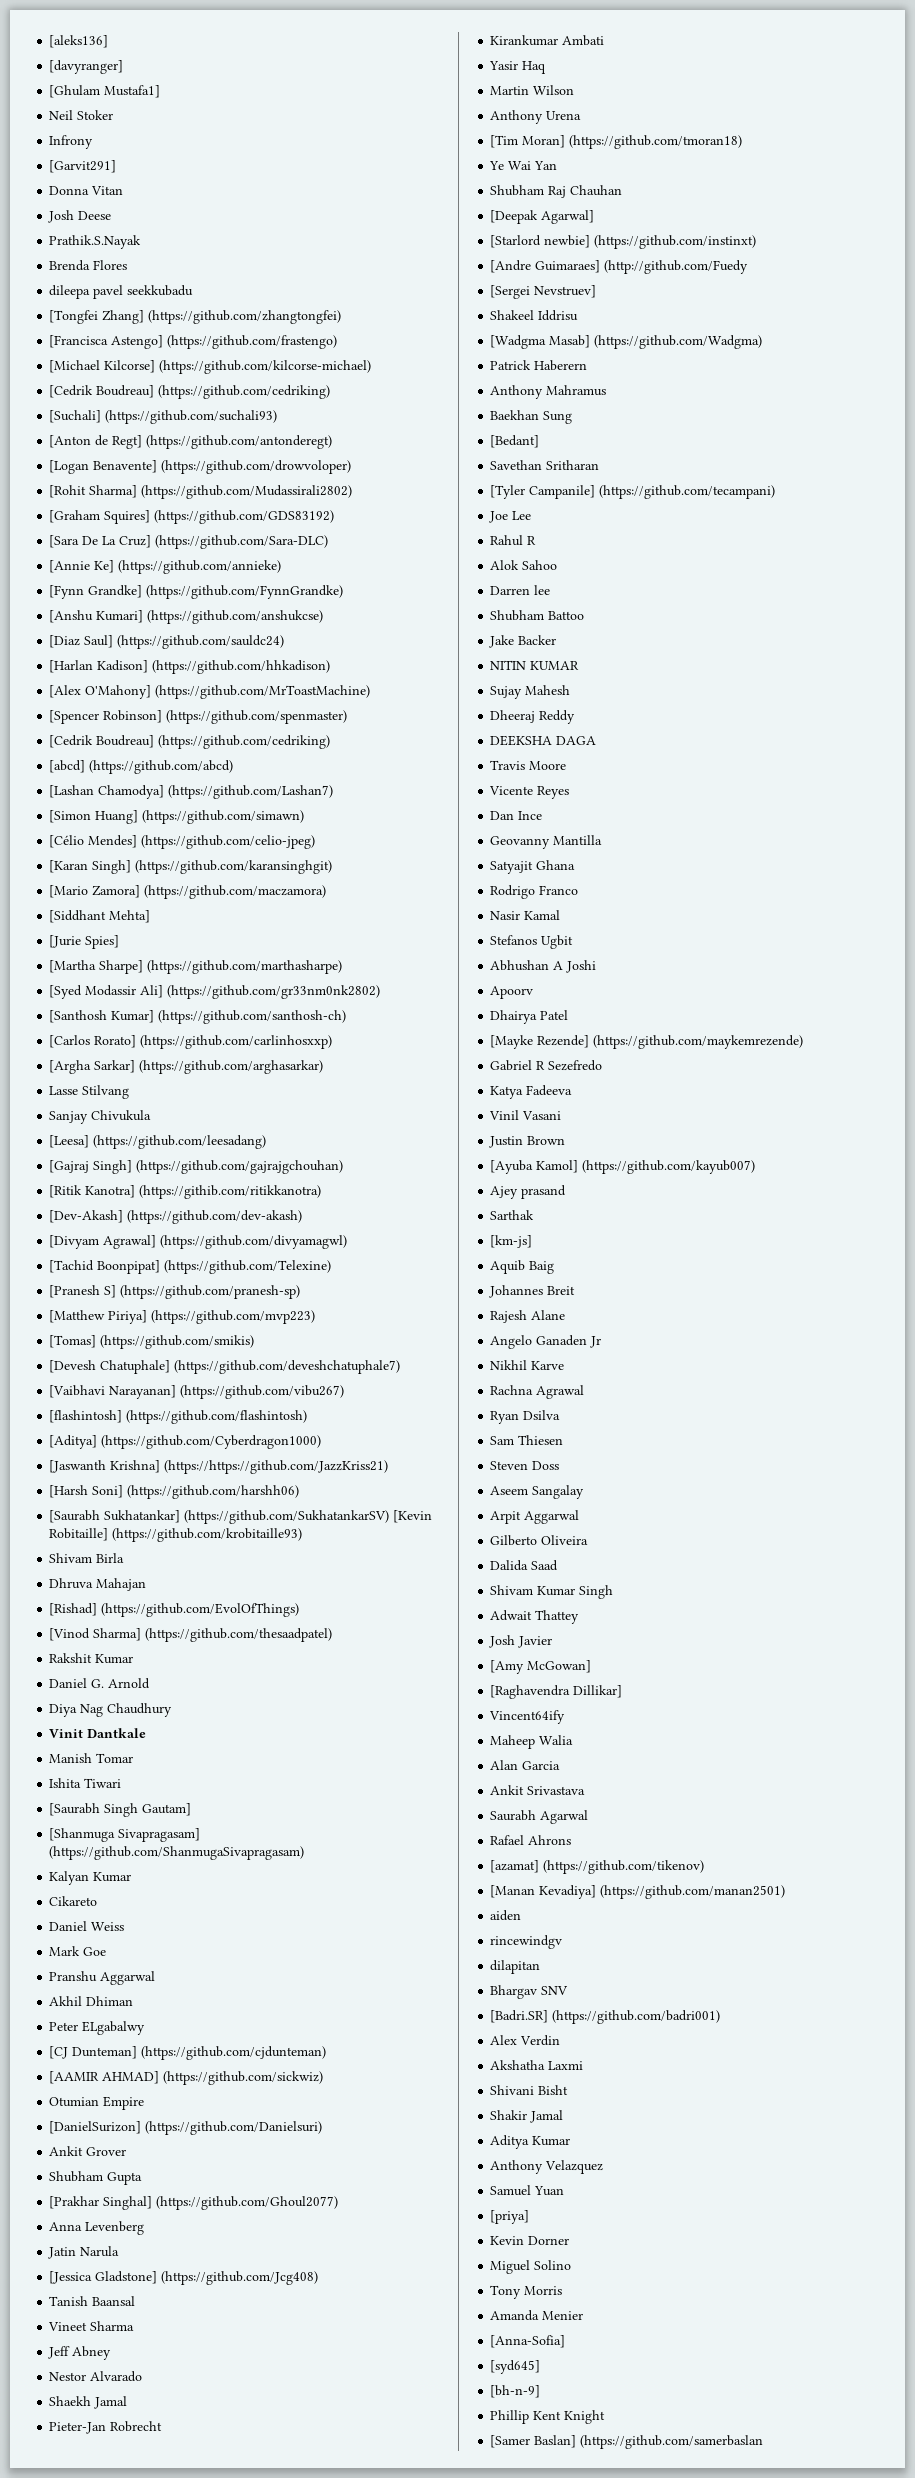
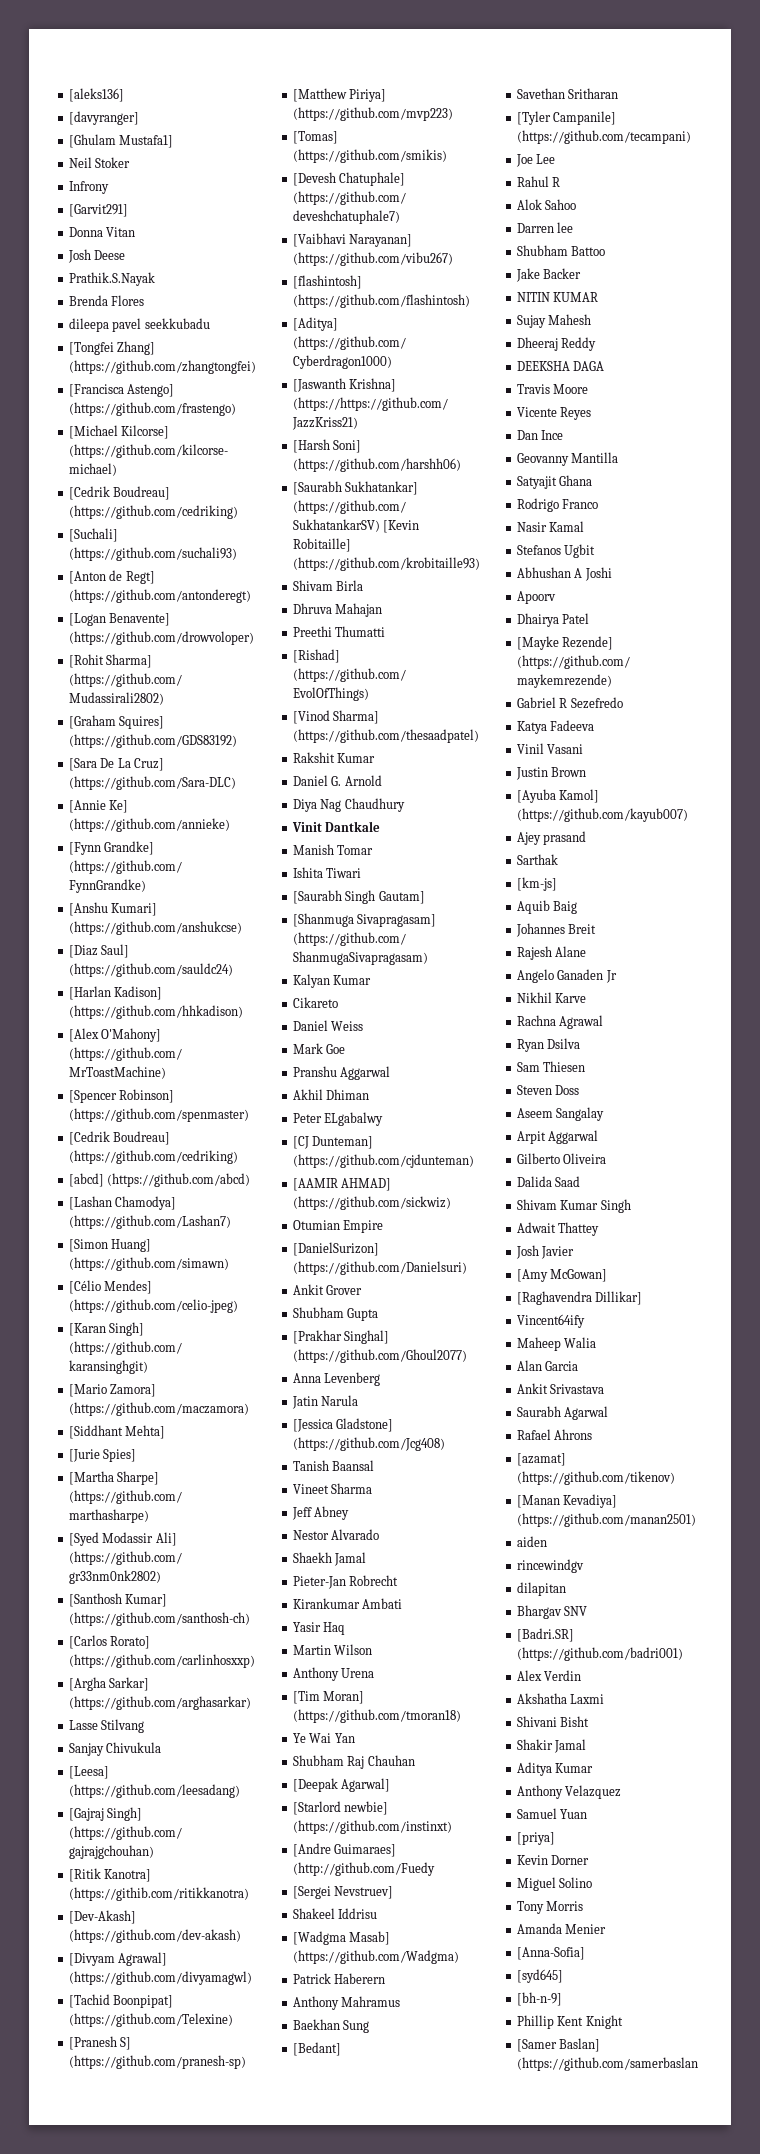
(147, 1584) none -> [292,626,386,637] // Preethi Thumatti

